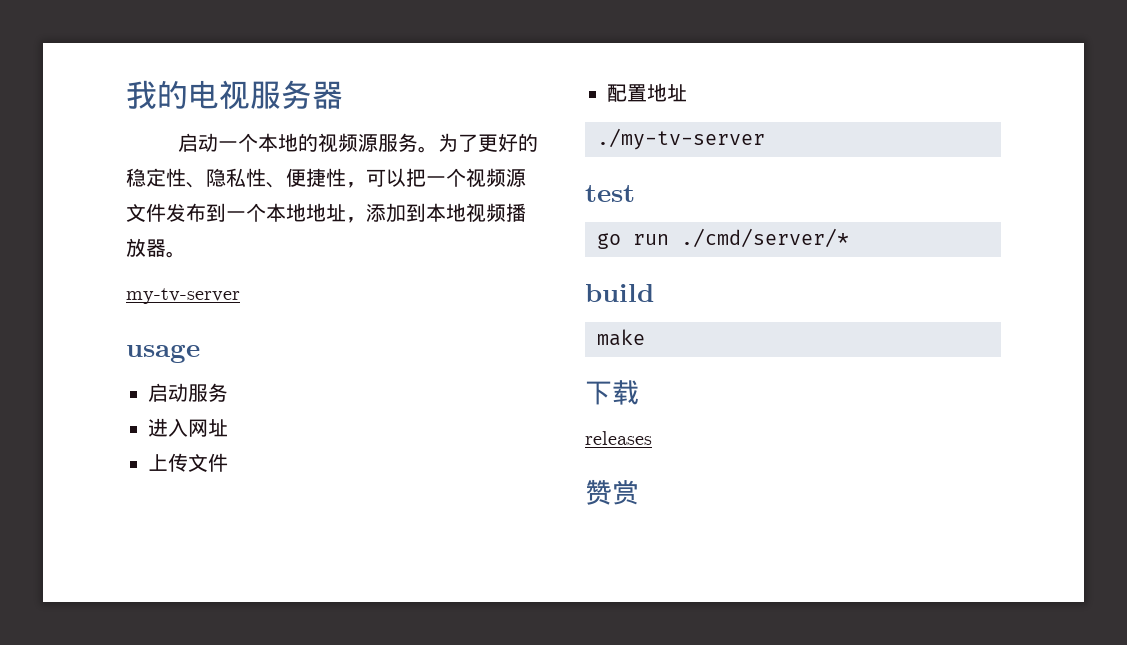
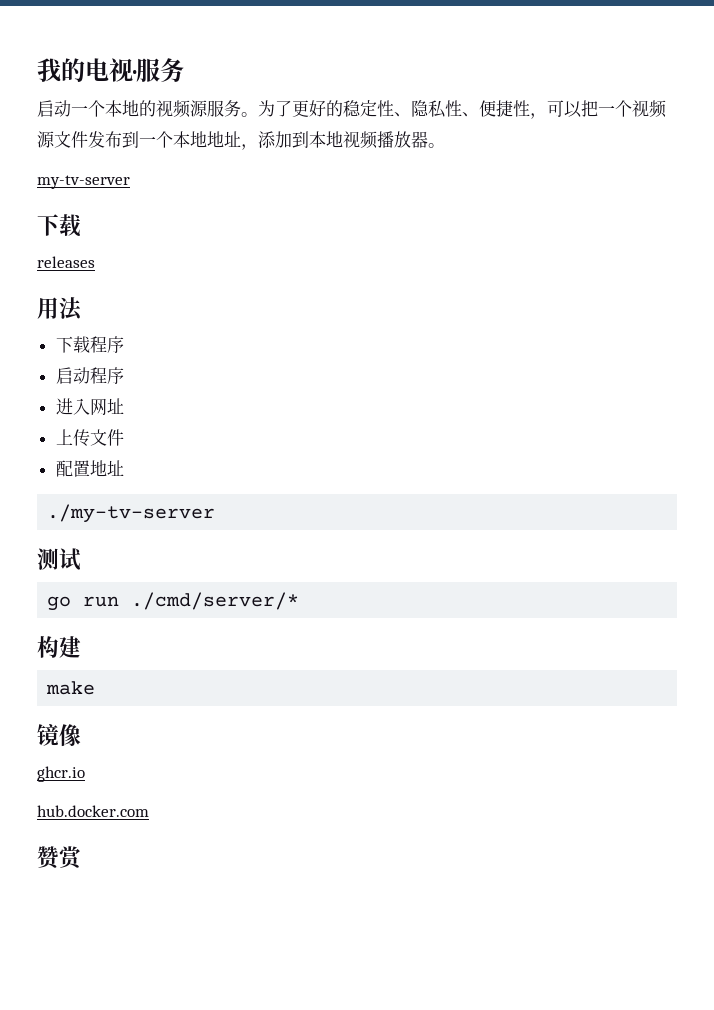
[250,80,343,109] 服务器 -> [133,58,184,83] ·服务
[126,344,200,363] [148,383,228,402] usage // 启动服务 -> [37,214,81,237] [37,256,95,268] [37,297,83,321] [55,336,124,353] [55,367,124,384] 下载 // releases // 用法 // 下载程序 // 启动程序
[585,185,635,202] test -> [37,548,81,571] 测试
[585,284,654,302] build -> [37,636,81,658] 构建
[585,380,639,405] [585,431,652,445] 下载 // releases -> [37,724,81,747] [37,766,85,782] [37,805,149,817] 镜像 // ghcr.io // hub.docker.com

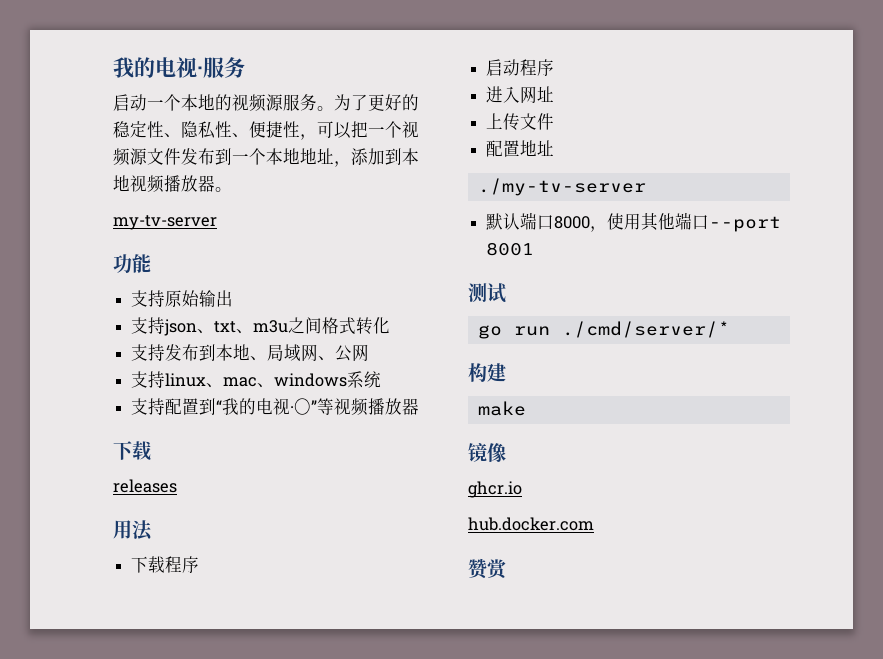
(130, 182) none -> [113,254,151,273] [131,290,234,307] [131,317,391,336] [131,344,370,362] [131,371,382,388] [131,398,420,416] // 功能 // 支持原始输出 // 支持json、txt、m3u之间格式转化 // 支持发布到本地、局域网、公网 // 支持linux、mac、windows系统 // 支持配置到“我的电视·〇”等视频播放器
(216, 513) none -> [486,212,782,232] [486,242,535,256] // 默认端口8000，使用其他端口--port 8001

